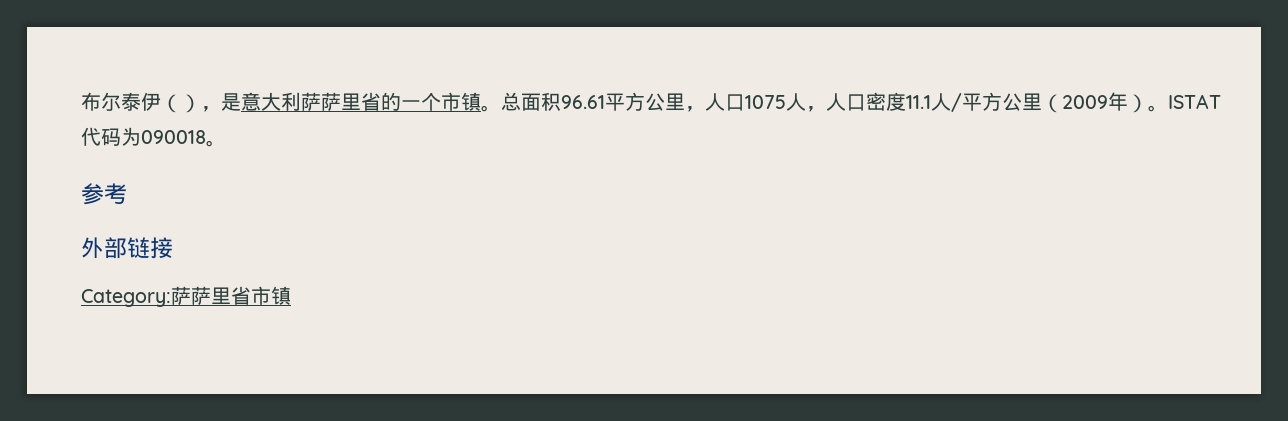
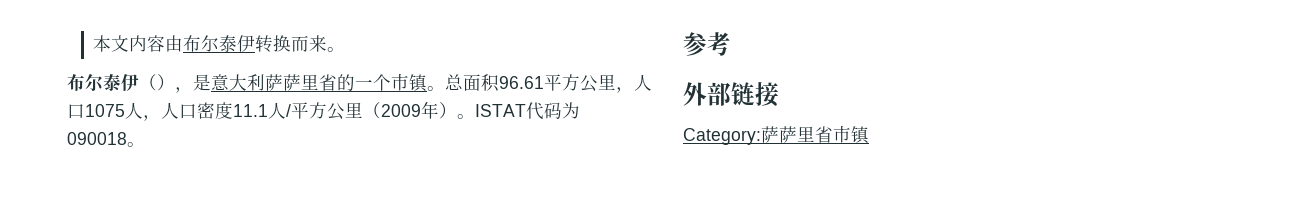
(81, 101) none -> [93,35,346,53] 本文内容由布尔泰伊转换而来。 //

